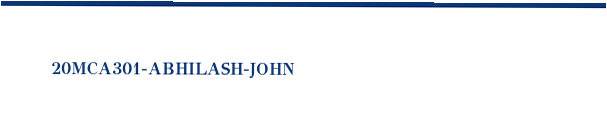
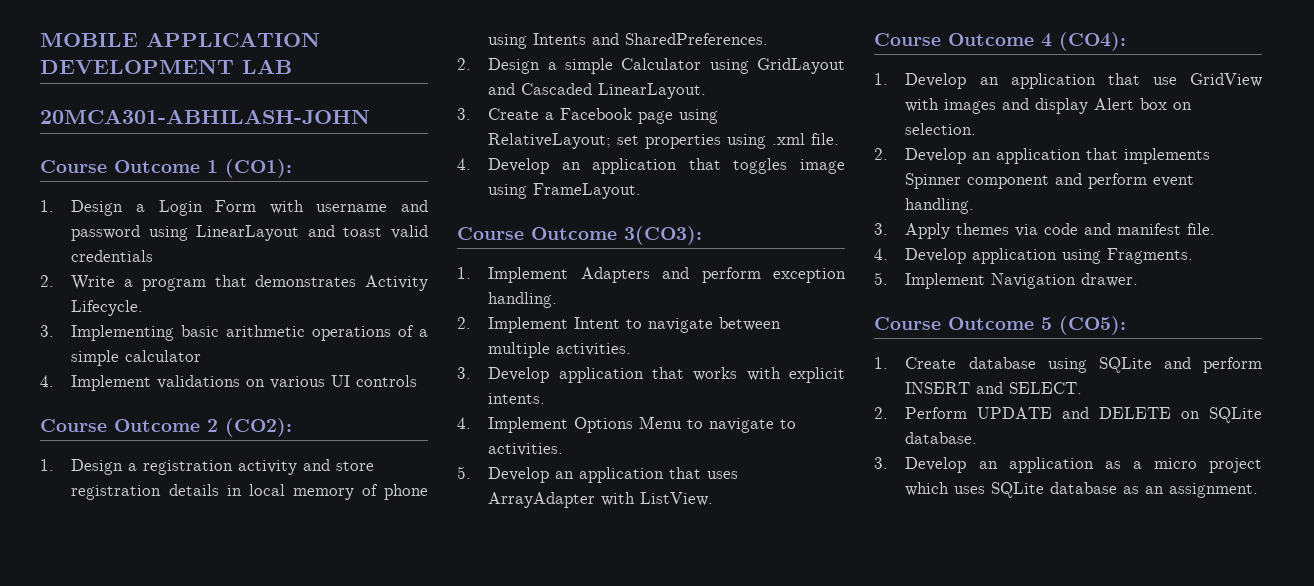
[50,61,296,79] 20MCA301-ABHILASH-JOHN -> [40,32,320,47] [40,59,292,74] [40,109,370,124] [40,159,292,178] [40,200,428,216] [71,225,429,241] [71,250,154,262] [40,275,428,291] [71,300,144,316] [40,325,428,341] [71,350,202,366] [40,375,418,391] [40,418,292,437] [40,459,375,475] [71,484,428,500] [488,33,769,49] [457,58,845,74] [488,83,707,99] [457,108,719,124] [488,133,840,149] [457,158,845,174] [488,183,642,199] [457,226,702,245] [457,267,846,283] [488,292,558,308] [457,317,782,333] [488,342,632,358] [457,367,845,383] [488,393,546,404] [457,416,797,433] [488,443,564,456] [457,466,739,483] [488,492,714,508] [874,32,1126,51] [874,73,1262,89] [905,98,1193,114] [905,123,977,135] [874,148,1211,164] [905,173,1195,189] [905,198,975,214] [874,223,1216,239] [874,248,1194,264] [874,272,1139,289] [874,316,1126,335] [874,357,1262,373] [905,382,1083,394] [874,407,1262,423] [905,432,978,444] [874,457,1262,473] [905,482,1259,498] MOBILE APPLICATION DEVELOPMENT LAB // 20MCA301-ABHILASH-JOHN // Course Outcome 1 (CO1): // 1. Design a Login Form with username and password using LinearLayout and toast valid credentials // 2. Write a program that demonstrates Activity Lifecycle. // 3. Implementing basic arithmetic operations of a simple calculator // 4. Implement validations on various UI controls // Course Outcome 2 (CO2): // 1. Design a registration activity and store registration details in local memory of phone using Intents and SharedPreferences. // 2. Design a simple Calculator using GridLayout and Cascaded LinearLayout. // 3. Create a Facebook page using RelativeLayout; set properties using .xml file. // 4. Develop an application that toggles image using FrameLayout. // Course Outcome 3(CO3): // 1. Implement Adapters and perform exception handling. // 2. Implement Intent to navigate between multiple activities. // 3. Develop application that works with explicit intents. // 4. Implement Options Menu to navigate to activities. // 5. Develop an application that uses ArrayAdapter with ListView. // Course Outcome 4 (CO4): // 1. Develop an application that use GridView with images and display Alert box on selection. // 2. Develop an application that implements Spinner component and perform event handling. // 3. Apply themes via code and manifest file. // 4. Develop application using Fragments. // 5. Implement Navigation drawer. // Course Outcome 5 (CO5): // 1. Create database using SQLite and perform INSERT and SELECT. // 2. Perform UPDATE and DELETE on SQLite database. // 3. Develop an application as a micro project which uses SQLite database as an assignment.

